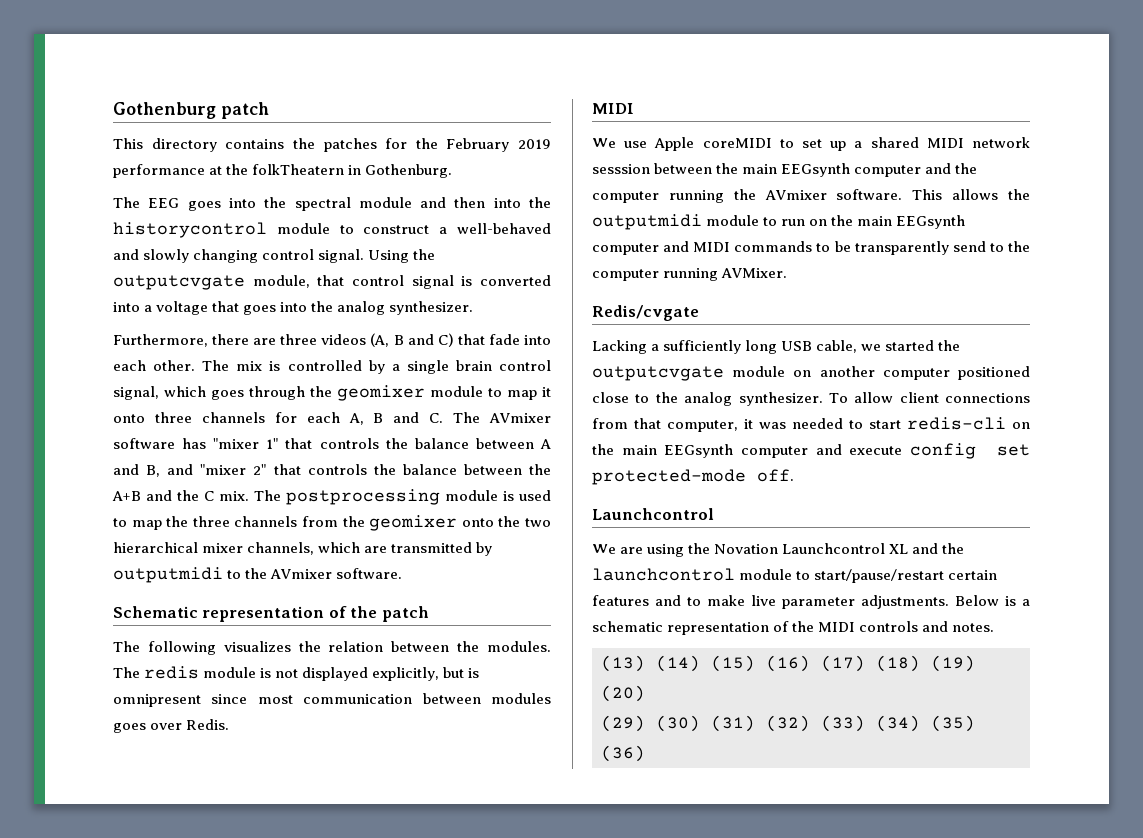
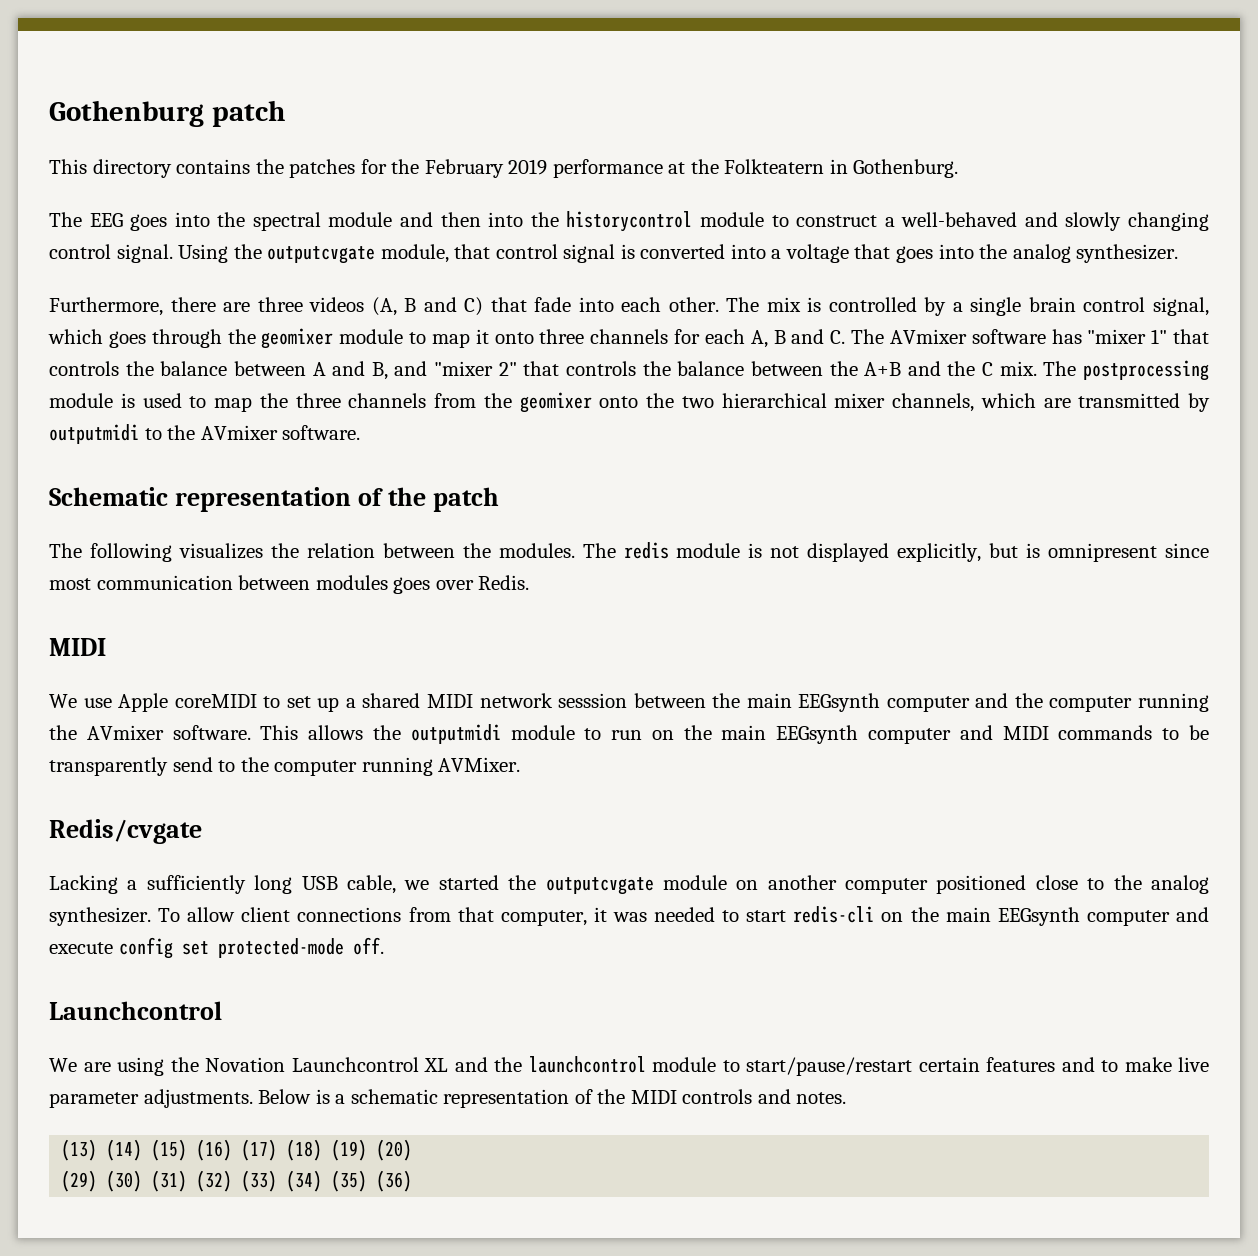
[252,164,345,175] folkTheatern -> [724,159,825,174] Folkteatern

